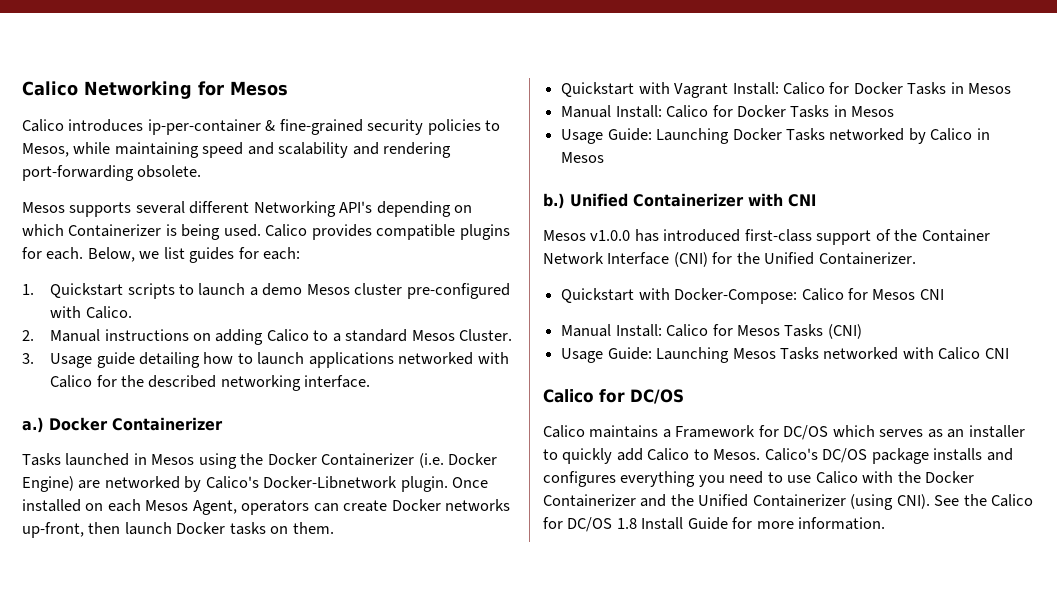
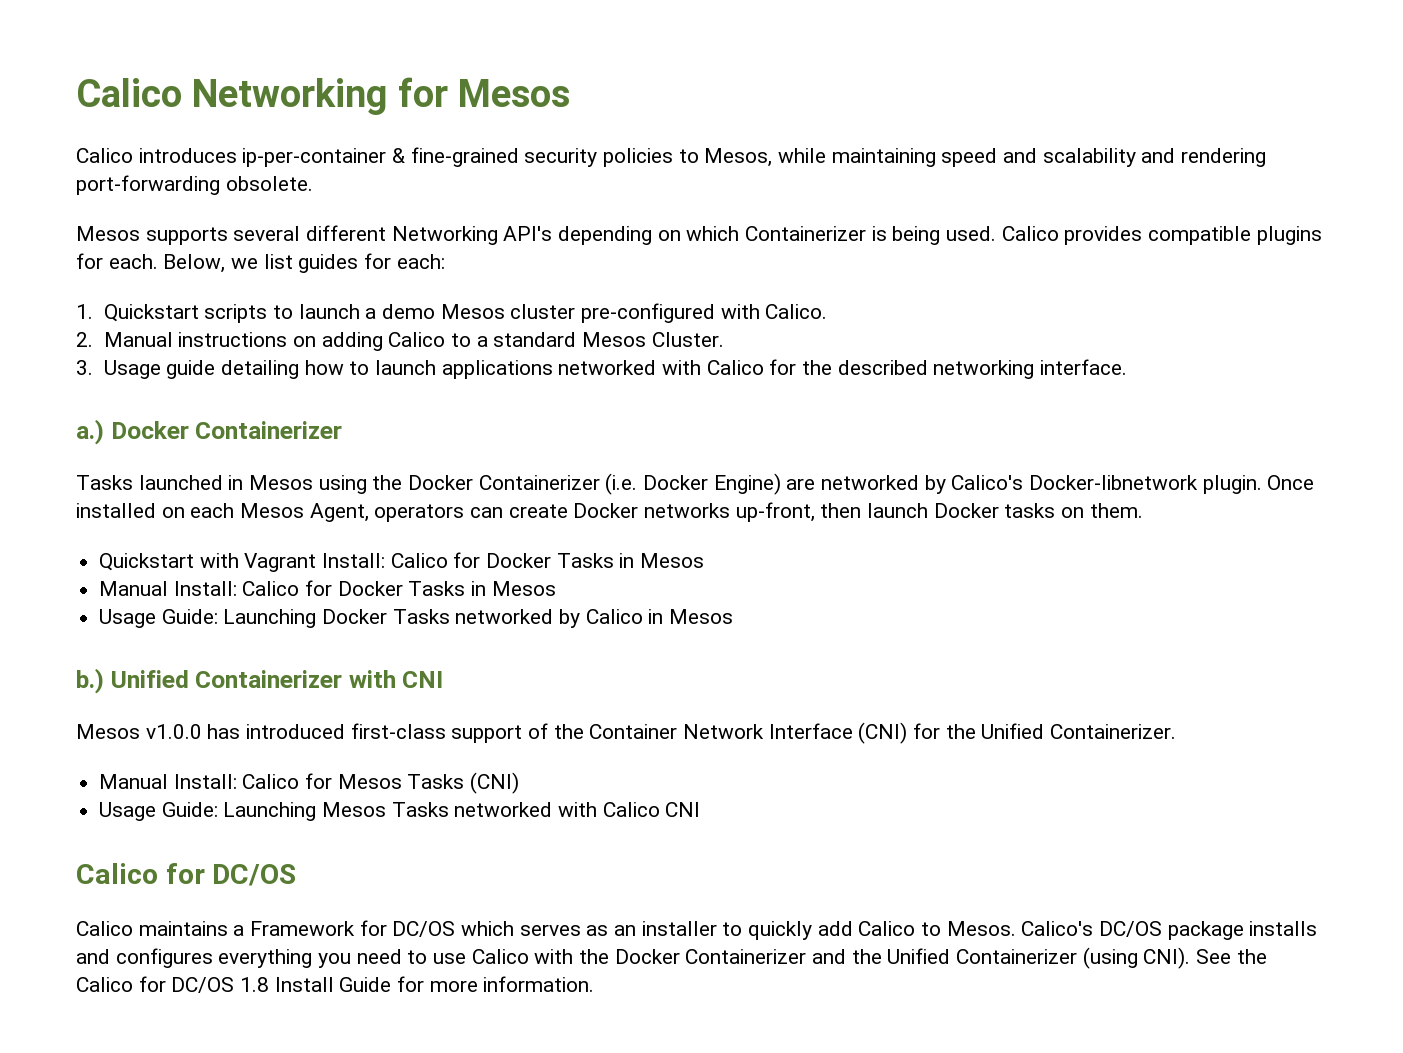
[263,476,398,489] Docker-Libnetwork -> [1029,475,1199,490] Docker-libnetwork
[561,288,944,304] // Quickstart with Docker-Compose: Calico for Mesos CNI -> (1177, 731) none

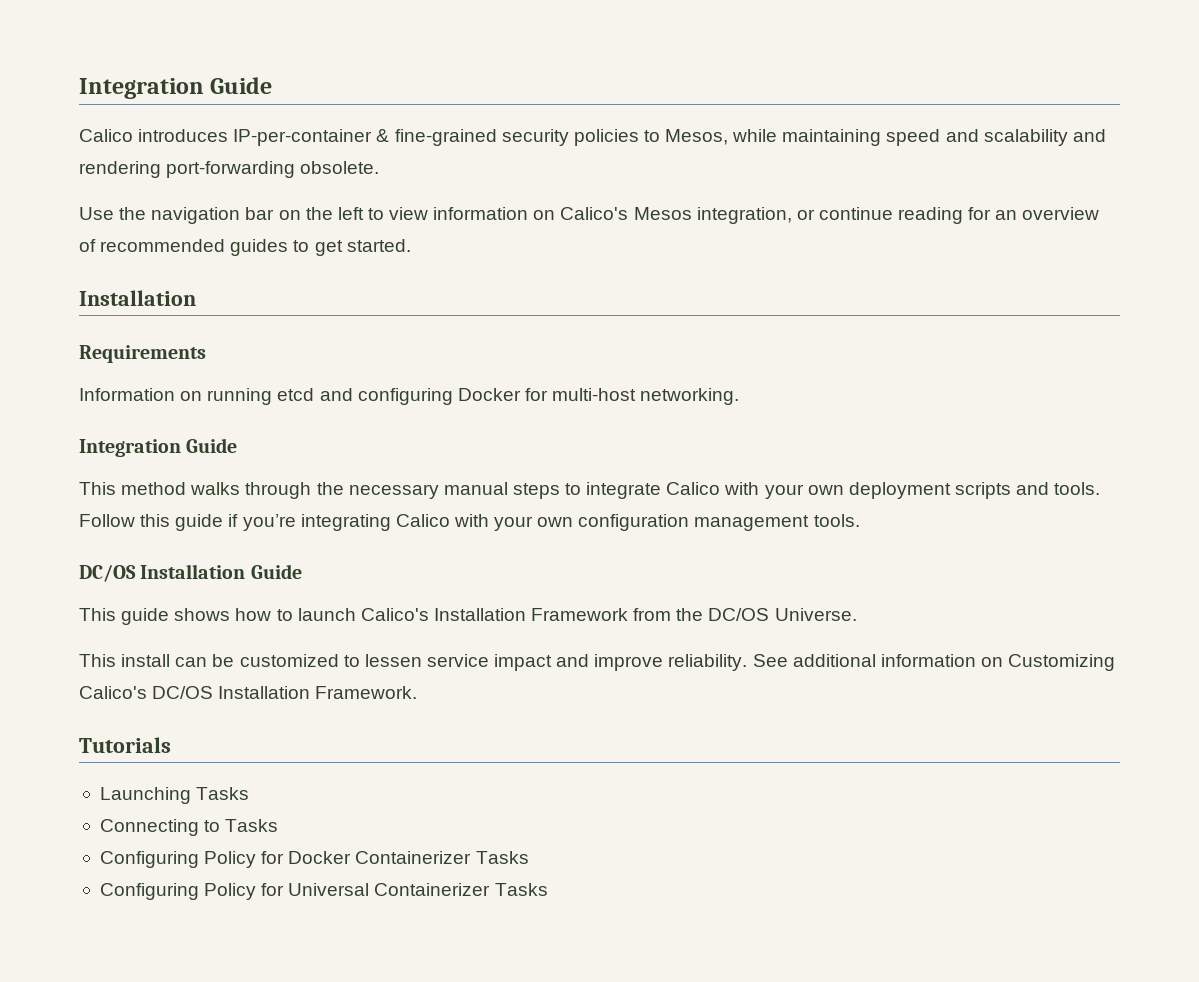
[76,77,570,115] Calico Networking for Mesos -> [79,77,273,99] Integration Guide
[242,148,387,167] ip-per-container -> [233,129,373,146] IP-per-container
[76,225,1322,245] [76,253,445,273] [76,303,828,323] [76,332,724,351] [76,359,1127,379] [76,419,343,445] [76,473,1315,495] [76,502,1143,522] [99,552,705,572] [99,580,556,596] [99,609,734,628] [76,668,444,694] [76,722,1177,744] [99,772,520,794] [99,802,701,821] [76,863,297,886] [76,920,1318,940] [76,947,1267,969] [76,976,595,993] Mesos supports several different Networking API's depending on which Containerizer is being used. Calico provides compatible plugins for each. Below, we list guides for each: // 1. Quickstart scripts to launch a demo Mesos cluster pre-configured with Calico. // 2. Manual instructions on adding Calico to a standard Mesos Cluster. // 3. Usage guide detailing how to launch applications networked with Calico for the described networking interface. // a.) Docker Containerizer // Tasks launched in Mesos using the Docker Containerizer (i.e. Docker Engine) are networked by Calico's Docker-libnetwork plugin. Once installed on each Mesos Agent, operators can create Docker networks up-front, then launch Docker tasks on them. // Quickstart with Vagrant Install: Calico for Docker Tasks in Mesos // Manual Install: Calico for Docker Tasks in Mesos // Usage Guide: Launching Docker Tasks networked by Calico in Mesos // b.) Unified Containerizer with CNI // Mesos v1.0.0 has introduced first-class support of the Container Network Interface (CNI) for the Unified Containerizer. // Manual Install: Calico for Mesos Tasks (CNI) // Usage Guide: Launching Mesos Tasks networked with Calico CNI // Calico for DC/OS // Calico maintains a Framework for DC/OS which serves as an installer to quickly add Calico to Mesos. Calico's DC/OS package installs and configures everything you need to use Calico with the Docker Containerizer and the Unified Containerizer (using CNI). See the Calico for DC/OS 1.8 Install Guide for more information. -> [79,207,1100,224] [79,239,411,256] [79,290,196,306] [79,345,206,363] [79,388,740,405] [79,438,238,457] [79,482,1101,499] [79,514,860,531] [79,564,302,582] [79,608,857,625] [79,654,1116,671] [79,686,418,699] [79,737,171,753] [99,787,250,804] [99,819,279,836] [99,851,529,868] [99,883,548,900] Use the navigation bar on the left to view information on Calico's Mesos integration, or continue reading for an overview of recommended guides to get started. // Installation // Requirements // Information on running etcd and configuring Docker for multi-host networking. // Integration Guide // This method walks through the necessary manual steps to integrate Calico with your own deployment scripts and tools. Follow this guide if you’re integrating Calico with your own configuration management tools. // DC/OS Installation Guide // This guide shows how to launch Calico's Installation Framework from the DC/OS Universe. // This install can be customized to lessen service impact and improve reliability. See additional information on Customizing Calico's DC/OS Installation Framework. // Tutorials // Launching Tasks // Connecting to Tasks // Configuring Policy for Docker Containerizer Tasks // Configuring Policy for Universal Containerizer Tasks

